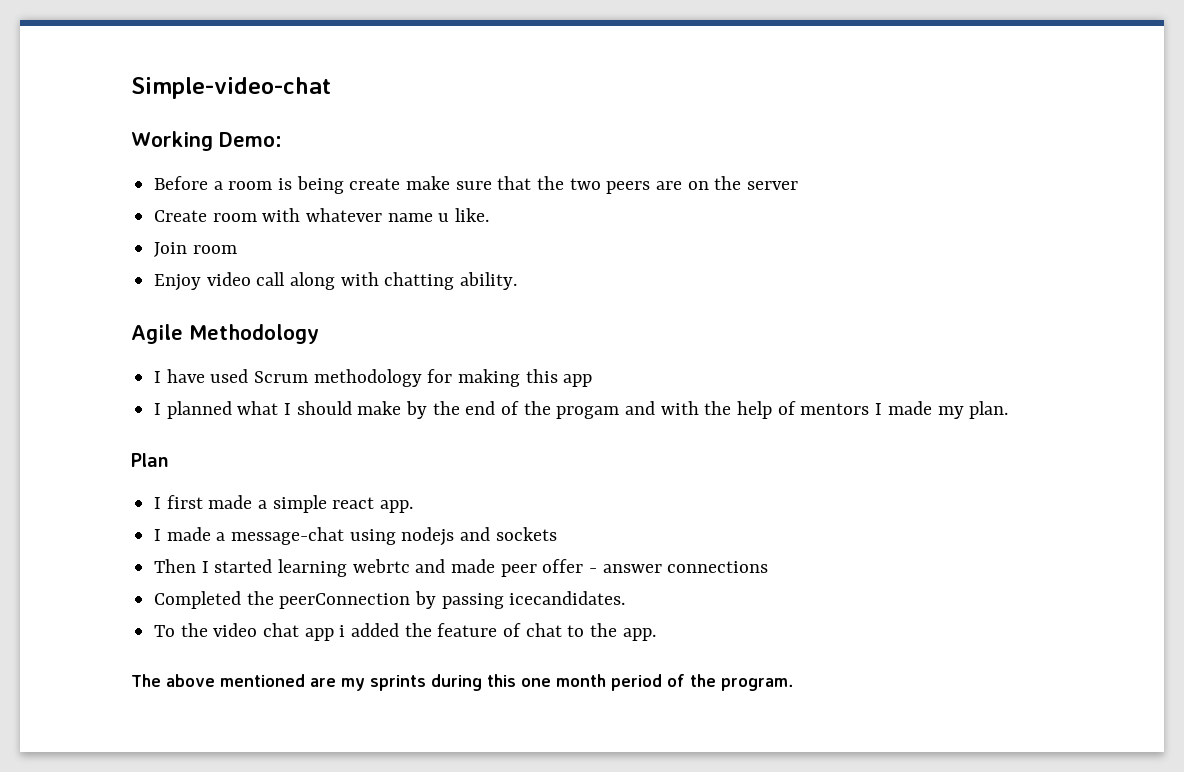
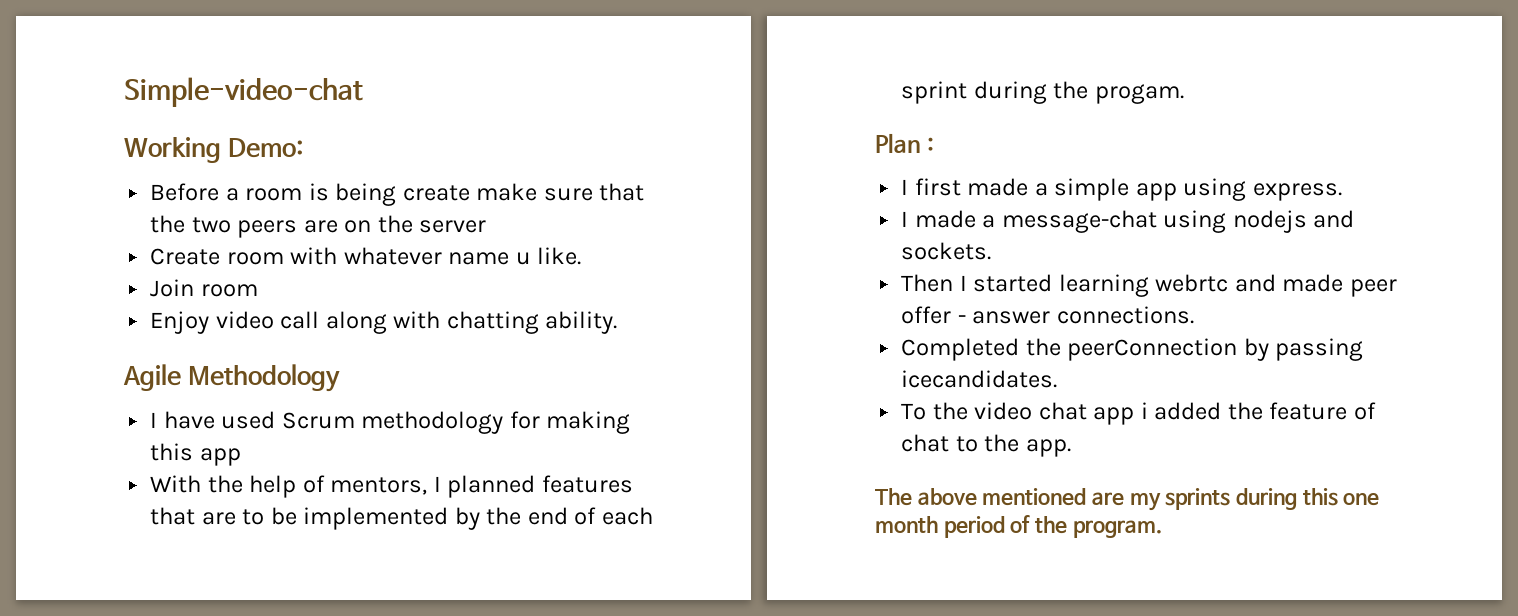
[154,401,1009,419] I planned what I should make by the end of the progam and with the help of mentors I made my plan. -> [150,475,633,498] [150,507,653,530] [901,81,1184,104] With the help of mentors, I planned features that are to be implemented by the end of each sprint during the progam.
(169, 460) none -> [927,137,935,152] :
[332,497,414,513] react app. -> [1135,178,1342,201] app using express.
[495,527,557,541] sockets -> [901,242,992,260] sockets.
[667,561,769,573] connections -> [1056,306,1194,324] connections.

